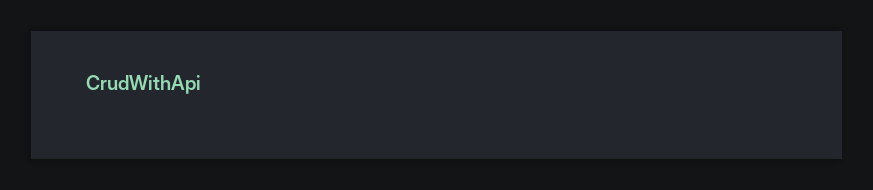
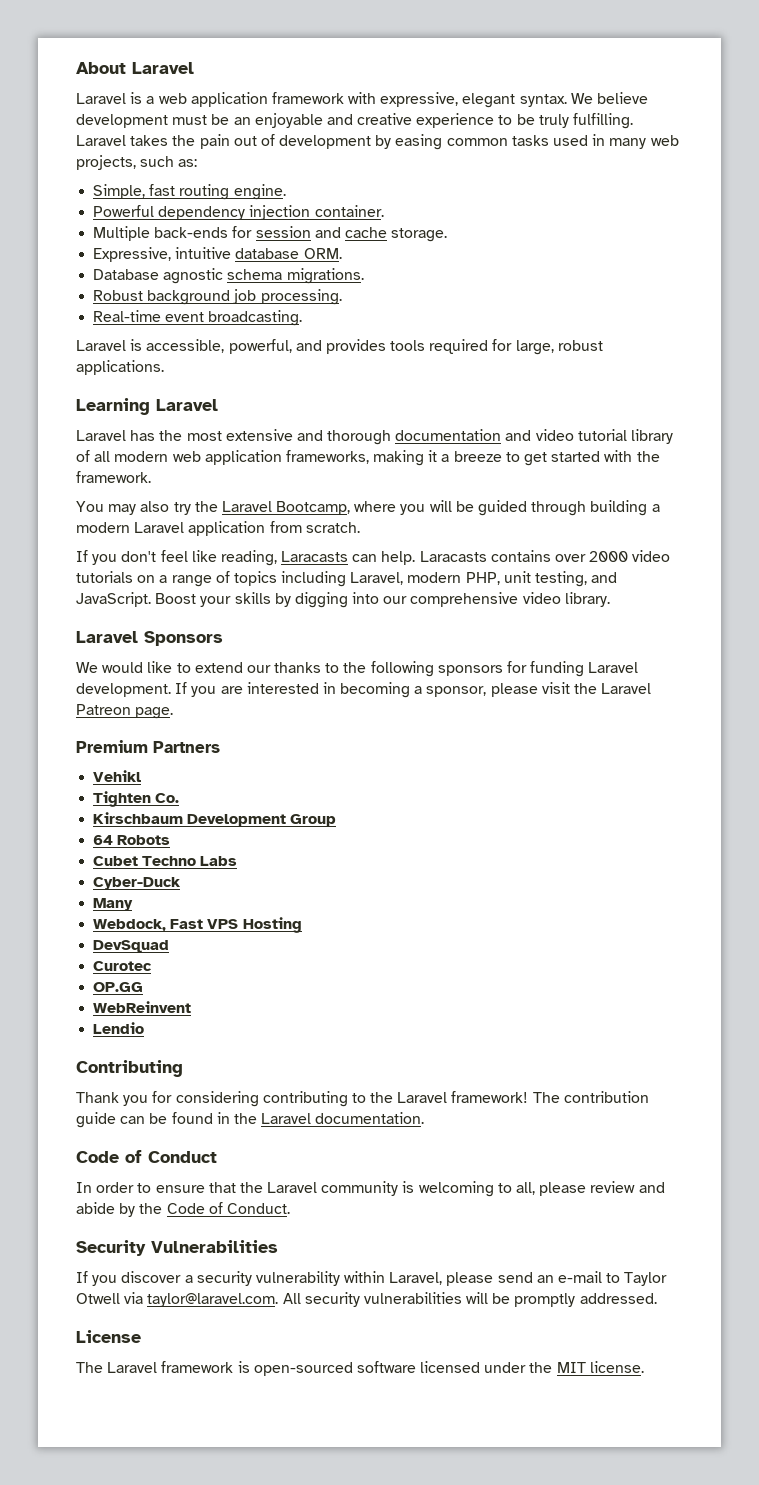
[86,75,201,94] CrudWithApi -> [76,62,194,74] [76,92,649,108] [76,113,634,129] [76,134,679,150] [76,155,198,170] [93,184,286,200] [93,205,384,220] [93,226,448,242] [93,247,342,262] [93,268,364,284] [93,289,342,305] [93,310,303,326] [76,339,603,355] [76,360,164,375] [76,398,218,415] [76,429,674,445] [76,450,660,466] [76,471,151,483] [76,500,660,516] [76,521,360,536] [76,550,671,566] [76,571,618,587] [76,592,610,608] [76,631,223,646] [76,661,639,677] [76,682,652,698] [76,704,174,719] [76,740,220,753] [93,770,142,782] [93,791,180,807] [93,812,337,827] [93,835,171,845] [93,856,238,866] [93,877,182,890] [93,898,134,911] [93,917,302,933] [93,940,170,953] [93,961,153,971] [93,982,144,992] [93,1001,192,1013] [93,1022,145,1034] [76,1060,183,1077] [76,1091,649,1107] [76,1112,425,1128] [76,1150,217,1163] [76,1181,665,1197] [76,1202,290,1217] [76,1240,278,1256] [76,1271,668,1286] [76,1292,657,1307] [76,1330,141,1343] [76,1361,644,1376] About Laravel // Laravel is a web application framework with expressive, elegant syntax. We believe development must be an enjoyable and creative experience to be truly fulfilling. Laravel takes the pain out of development by easing common tasks used in many web projects, such as: // Simple, fast routing engine. // Powerful dependency injection container. // Multiple back-ends for session and cache storage. // Expressive, intuitive database ORM. // Database agnostic schema migrations. // Robust background job processing. // Real-time event broadcasting. // Laravel is accessible, powerful, and provides tools required for large, robust applications. // Learning Laravel // Laravel has the most extensive and thorough documentation and video tutorial library of all modern web application frameworks, making it a breeze to get started with the framework. // You may also try the Laravel Bootcamp, where you will be guided through building a modern Laravel application from scratch. // If you don't feel like reading, Laracasts can help. Laracasts contains over 2000 video tutorials on a range of topics including Laravel, modern PHP, unit testing, and JavaScript. Boost your skills by digging into our comprehensive video library. // Laravel Sponsors // We would like to extend our thanks to the following sponsors for funding Laravel development. If you are interested in becoming a sponsor, please visit the Laravel Patreon page. // Premium Partners // Vehikl // Tighten Co. // Kirschbaum Development Group // 64 Robots // Cubet Techno Labs // Cyber-Duck // Many // Webdock, Fast VPS Hosting // DevSquad // Curotec // OP.GG // WebReinvent // Lendio // Contributing // Thank you for considering contributing to the Laravel framework! The contribution guide can be found in the Laravel documentation. // Code of Conduct // In order to ensure that the Laravel community is welcoming to all, please review and abide by the Code of Conduct. // Security Vulnerabilities // If you discover a security vulnerability within Laravel, please send an e-mail to Taylor Otwell via taylor@laravel.com. All security vulnerabilities will be promptly addressed. // License // The Laravel framework is open-sourced software licensed under the MIT license.

